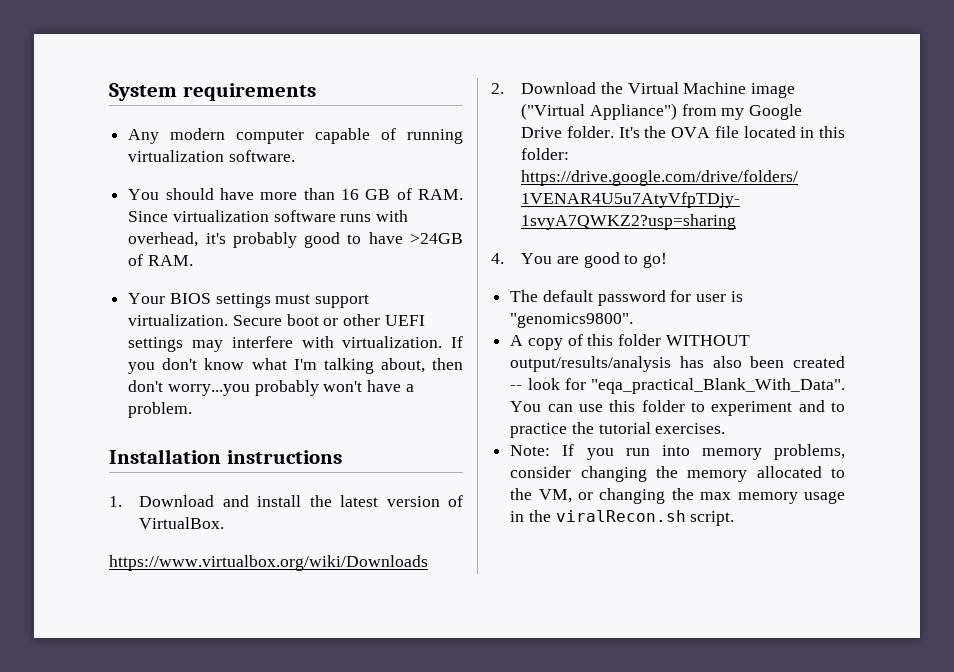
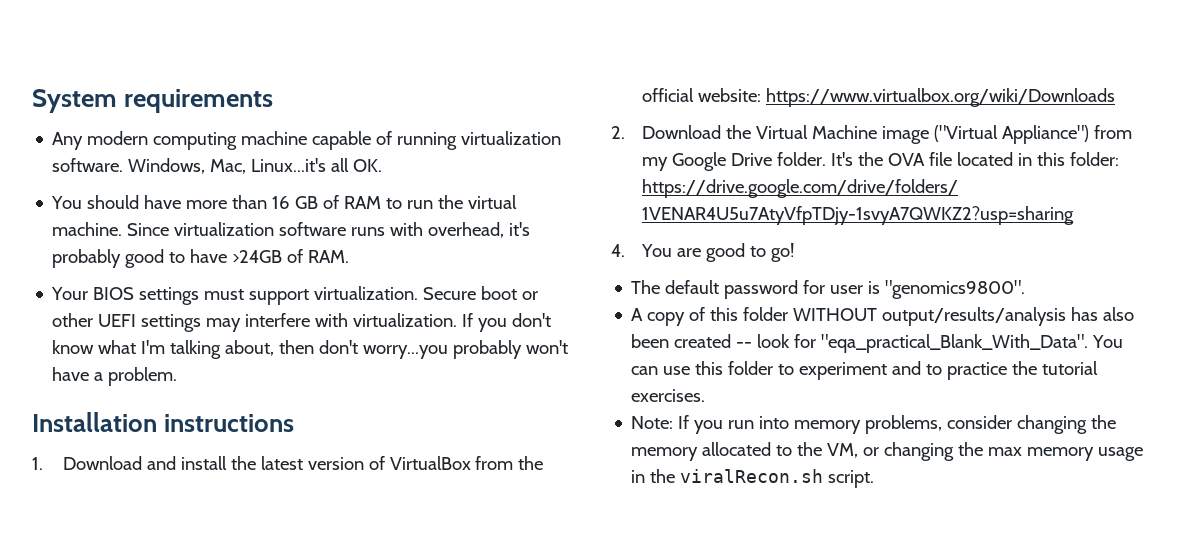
[236,130,305,144] computer -> [153,131,308,150] computing machine
(295, 156) none -> [128,158,383,174] Windows, Mac, Linux...it's all OK.
[418,189,463,200] RAM. -> [344,195,518,209] [52,222,123,236] RAM to run the virtual machine.
[139,517,225,529] VirtualBox. // -> [389,456,544,470] [641,88,761,102] VirtualBox from the official website:

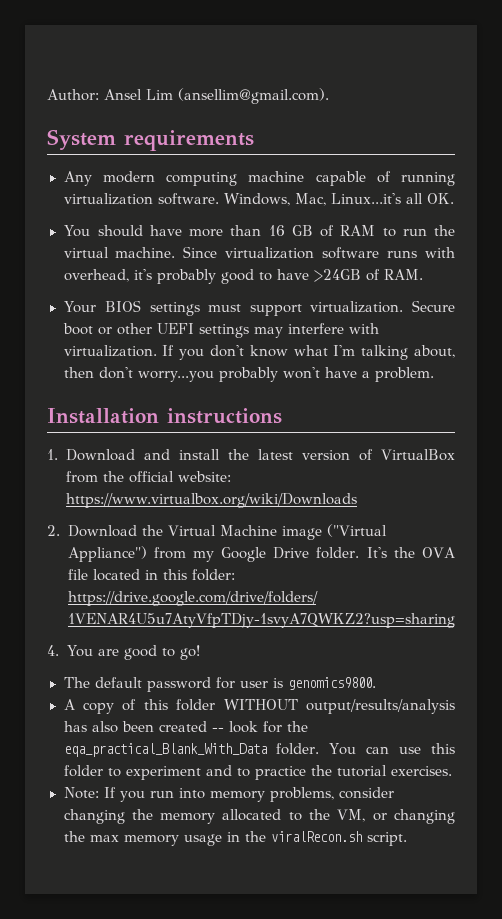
(32, 101) none -> [47,88,329,104] Author: Ansel Lim (ansellim@gmail.com). //
[885,280,1026,299] "genomics9800". -> [287,677,376,690] genomics9800.
[821,334,1089,353] "eqa_practical_Blank_With_Data". -> [286,721,308,732] [63,743,320,757] the eqa_practical_Blank_With_Data folder.

